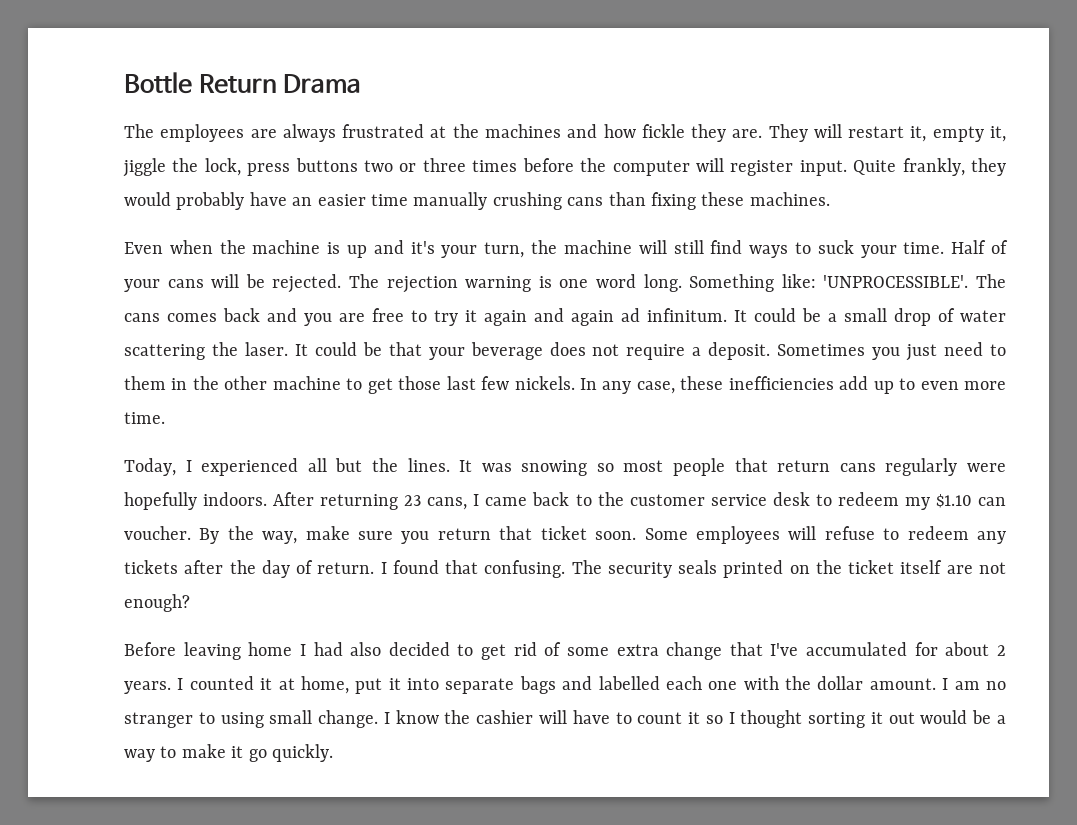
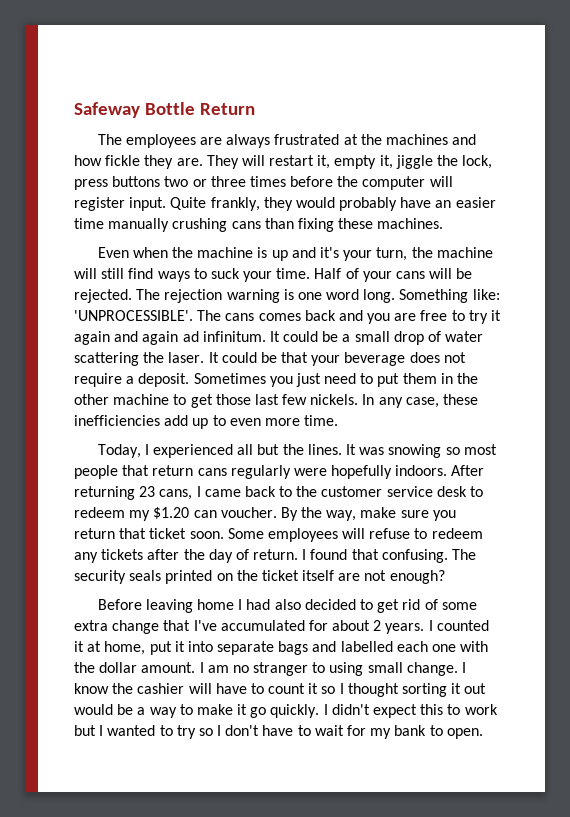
(124, 83) none -> [74,102,140,118] Safeway
[283,74,362,93] Drama -> (256, 109) none
(1007, 350) none -> [377,373,400,387] put
[935,494,972,508] $1.10 -> [153,507,190,519] $1.20
(333, 753) none -> [323,704,498,718] [74,725,483,739] I didn't expect this to work but I wanted to try so I don't have to wait for my bank to open.

